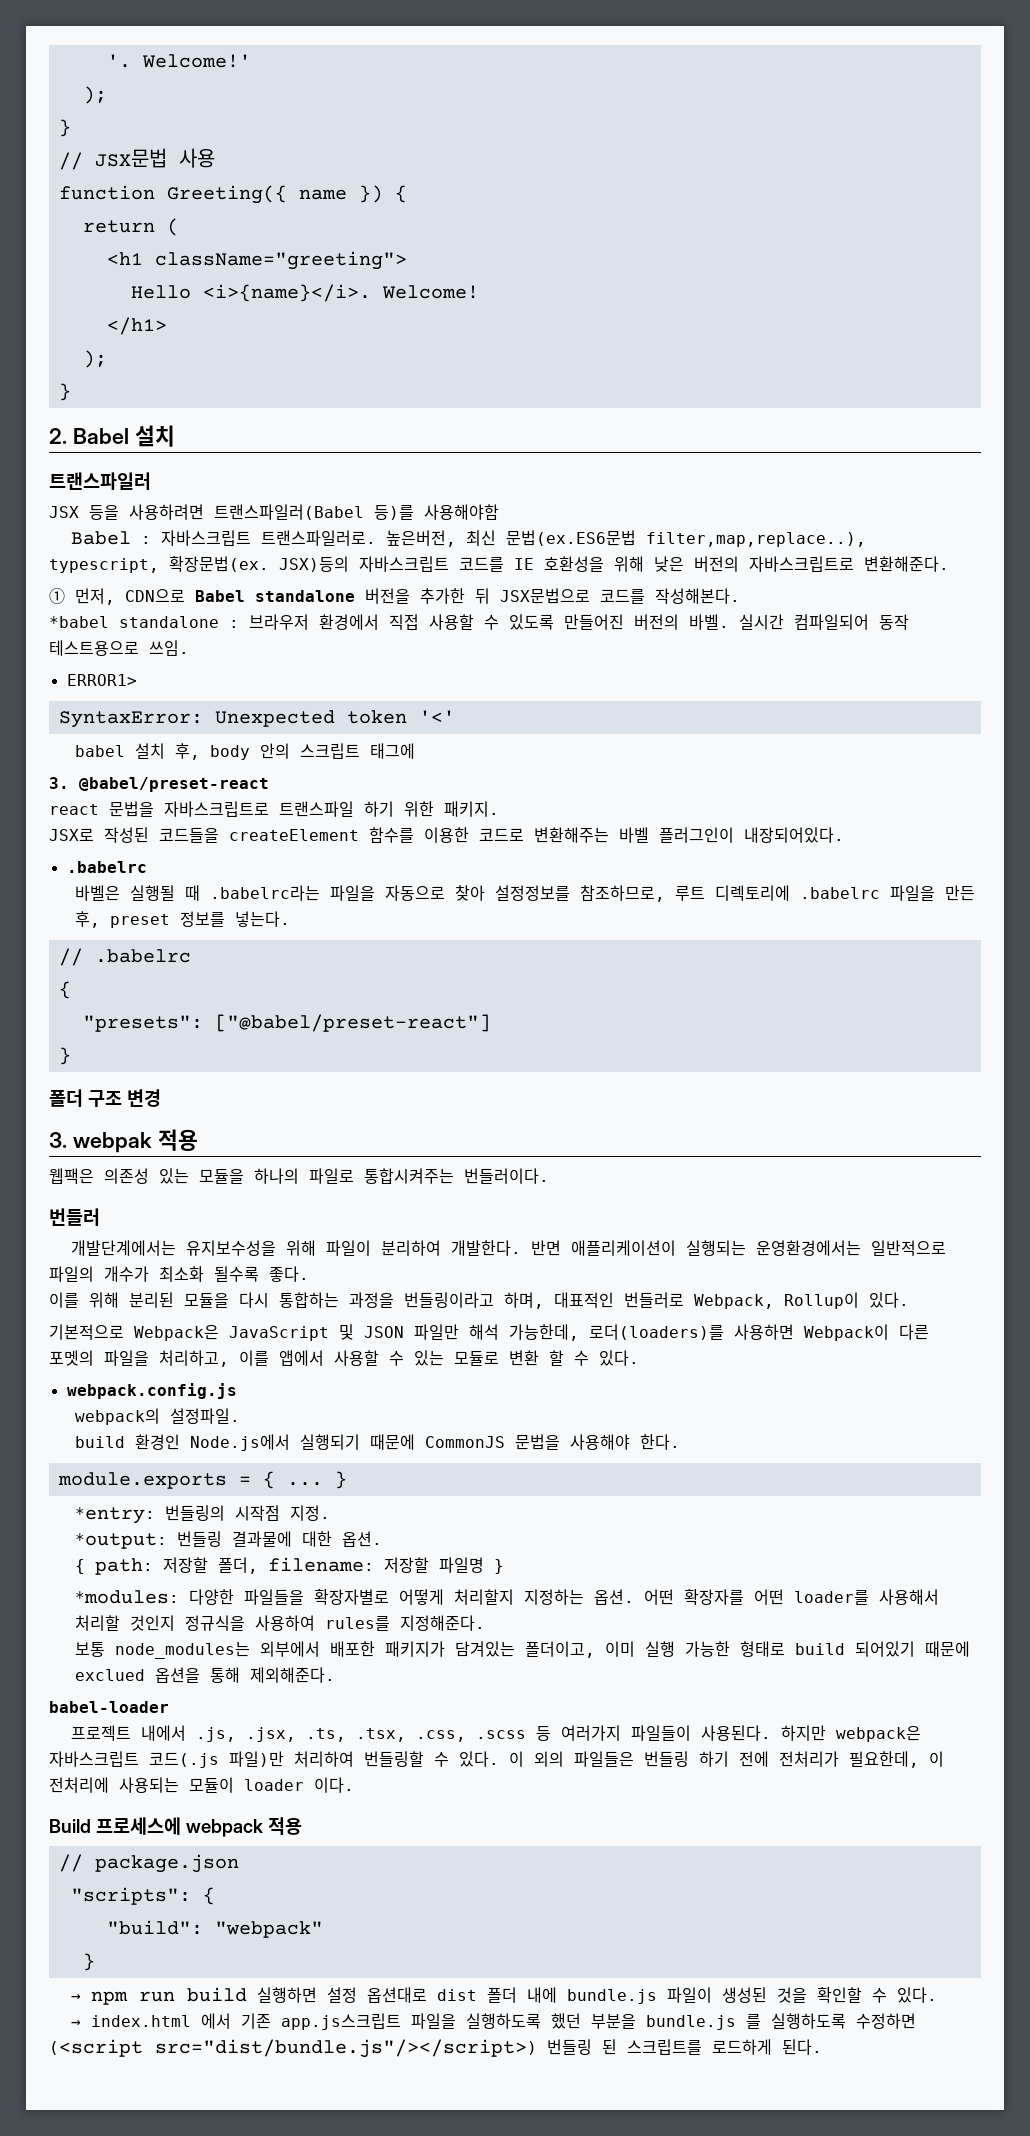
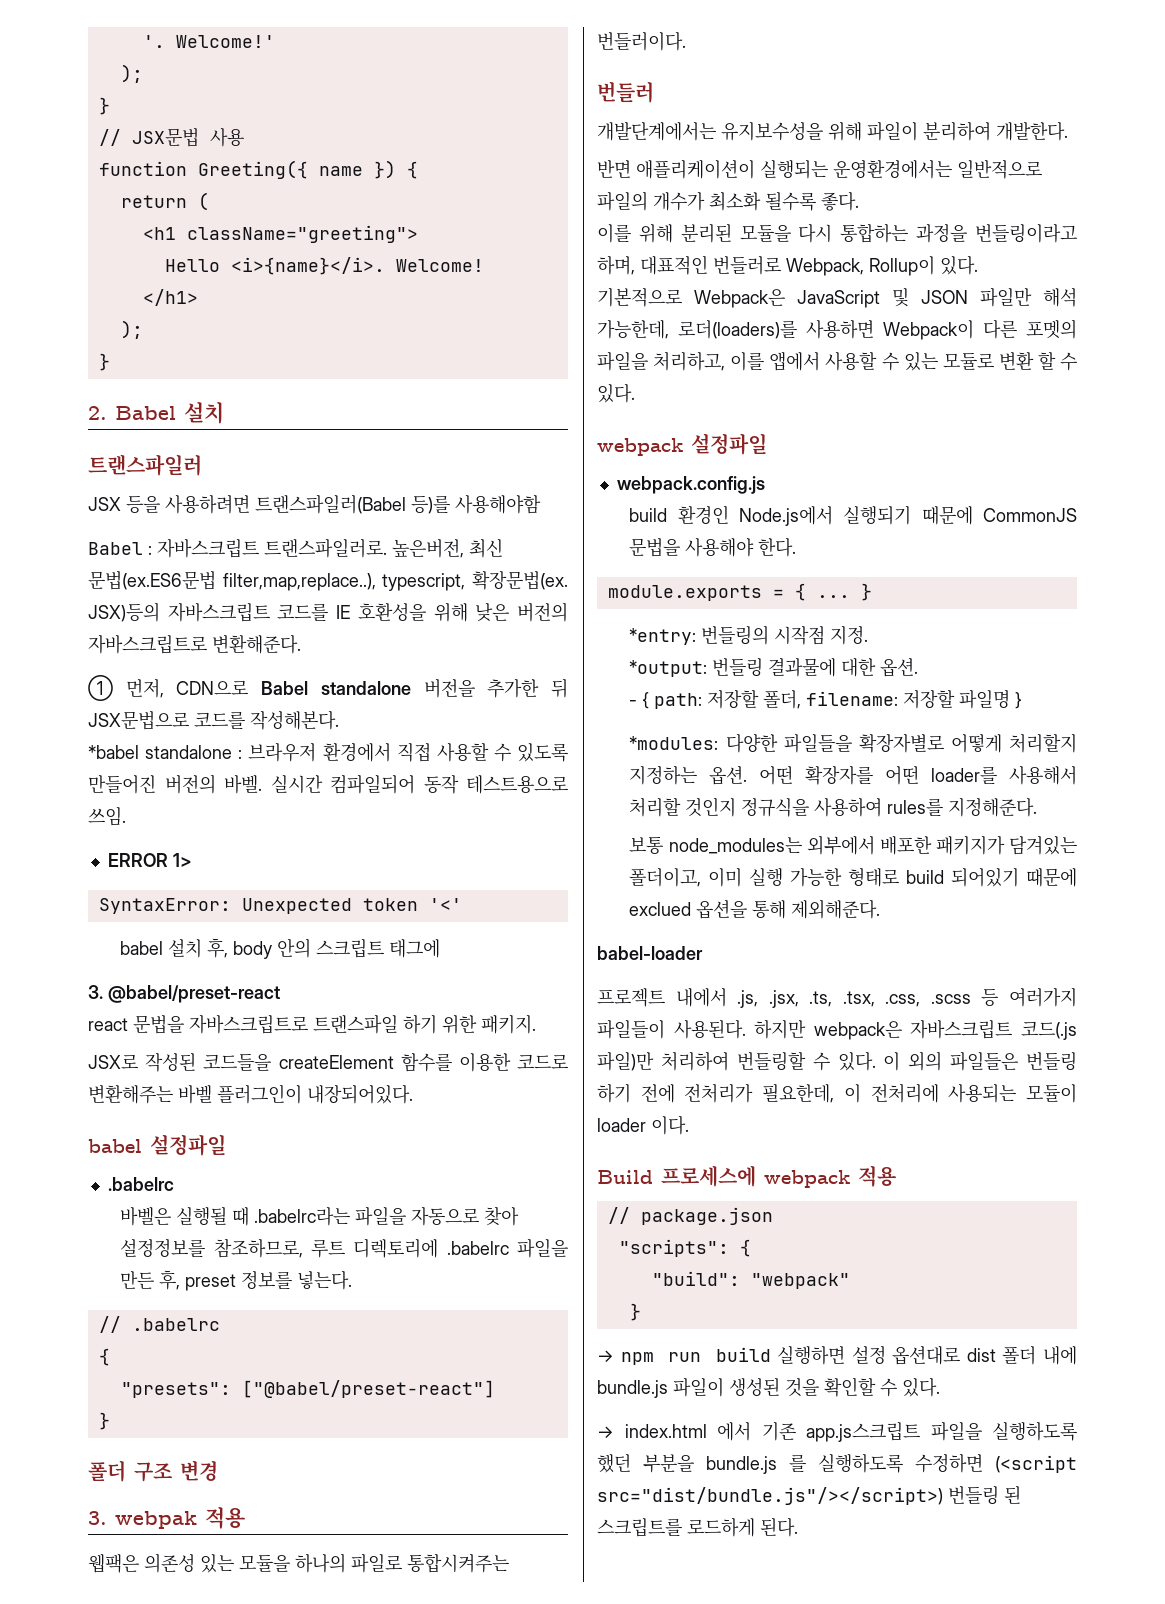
[66,674,137,686] ERROR1> -> [107,853,192,867] ERROR 1>
(844, 835) none -> [88,1134,226,1156] // babel 설정파일
(522, 1248) none -> (1068, 131) //
(639, 1358) none -> [597,433,767,456] // webpack 설정파일
[74,1408,240,1425] // webpack의 설정파일. -> (765, 485) none
(382, 1539) none -> [629,700,638,706] -

